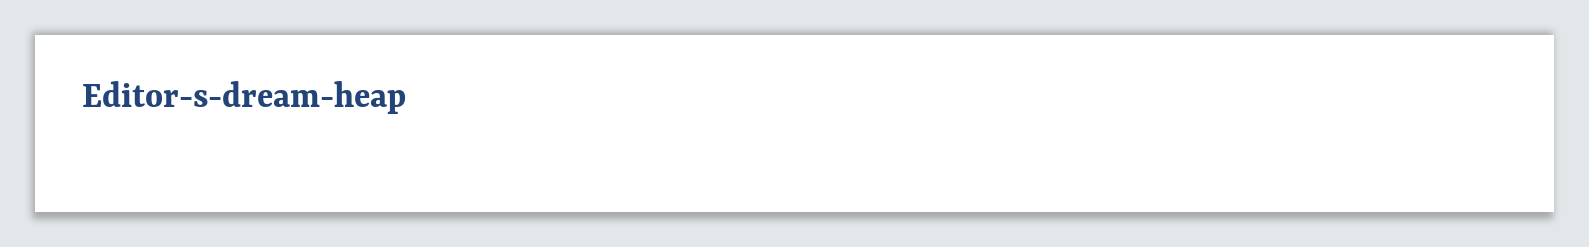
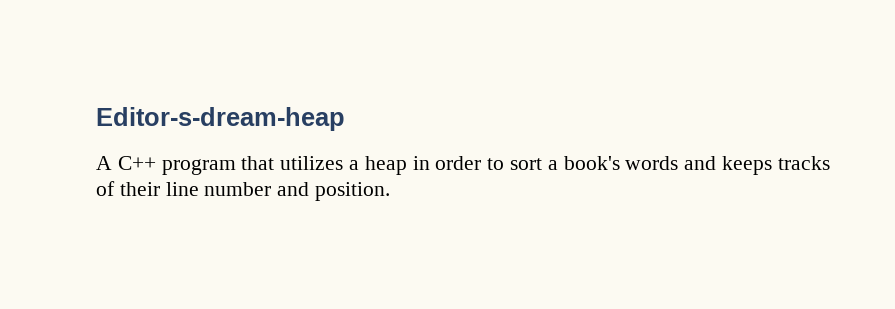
(406, 97) none -> [96,156,830,175] [96,181,391,201] // A C++ program that utilizes a heap in order to sort a book's words and keeps tracks of their line number and position.

